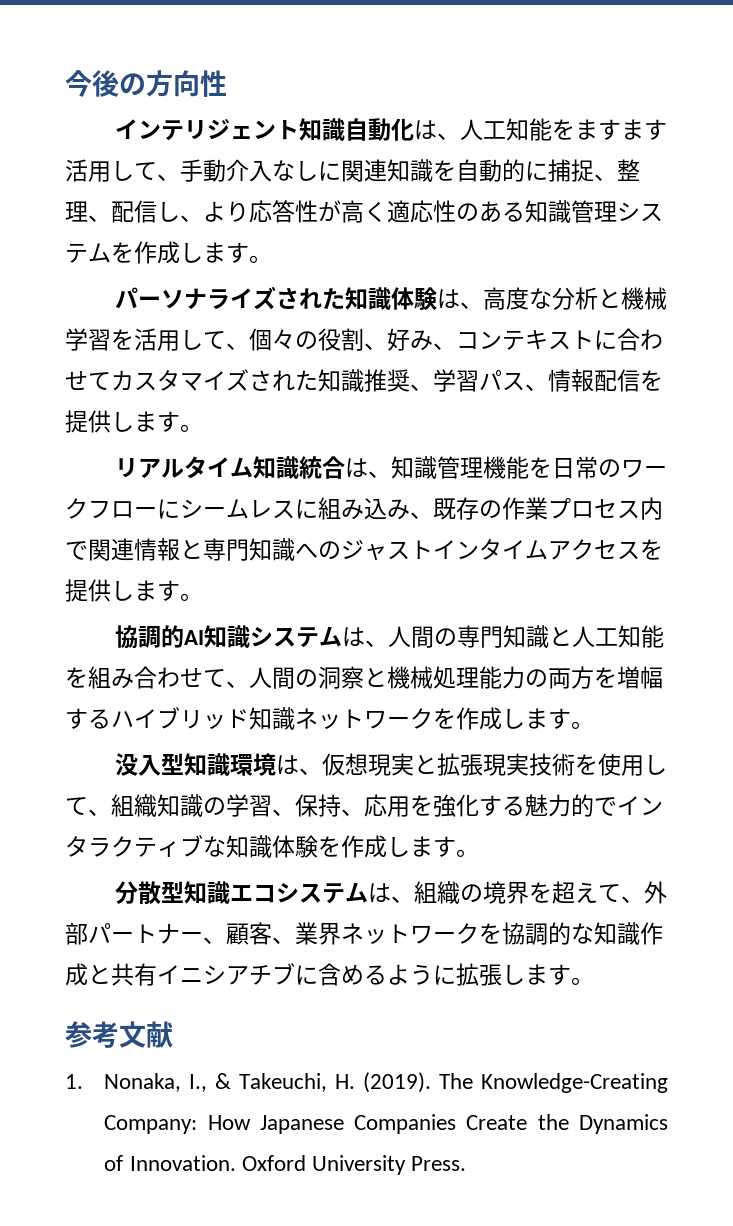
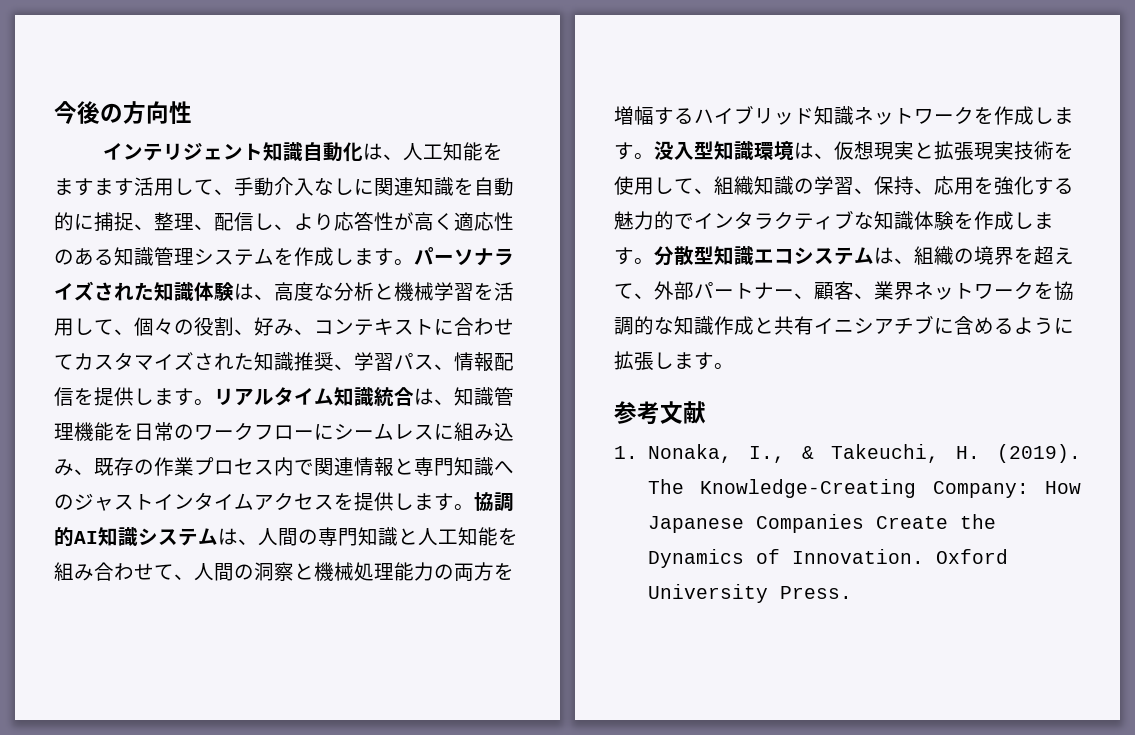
(272, 259) // -> (414, 262) none
(203, 428) // -> (214, 402) none
(203, 597) // -> (474, 507) none
(594, 725) // -> (654, 156) none
(479, 853) // -> (654, 261) none

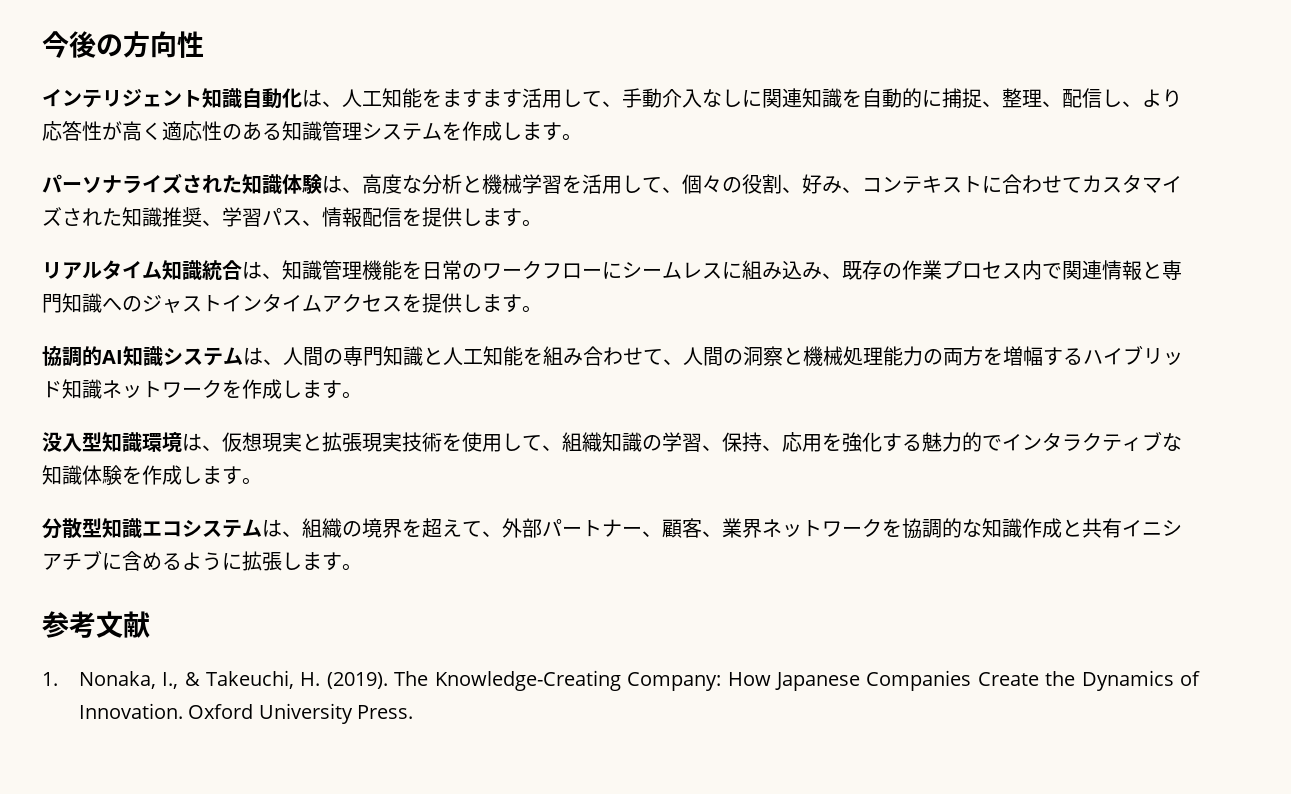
(414, 262) none -> (582, 137) //
(214, 402) none -> (542, 223) //
(474, 507) none -> (542, 309) //
(654, 156) none -> (362, 395) //
(654, 261) none -> (262, 481) //

